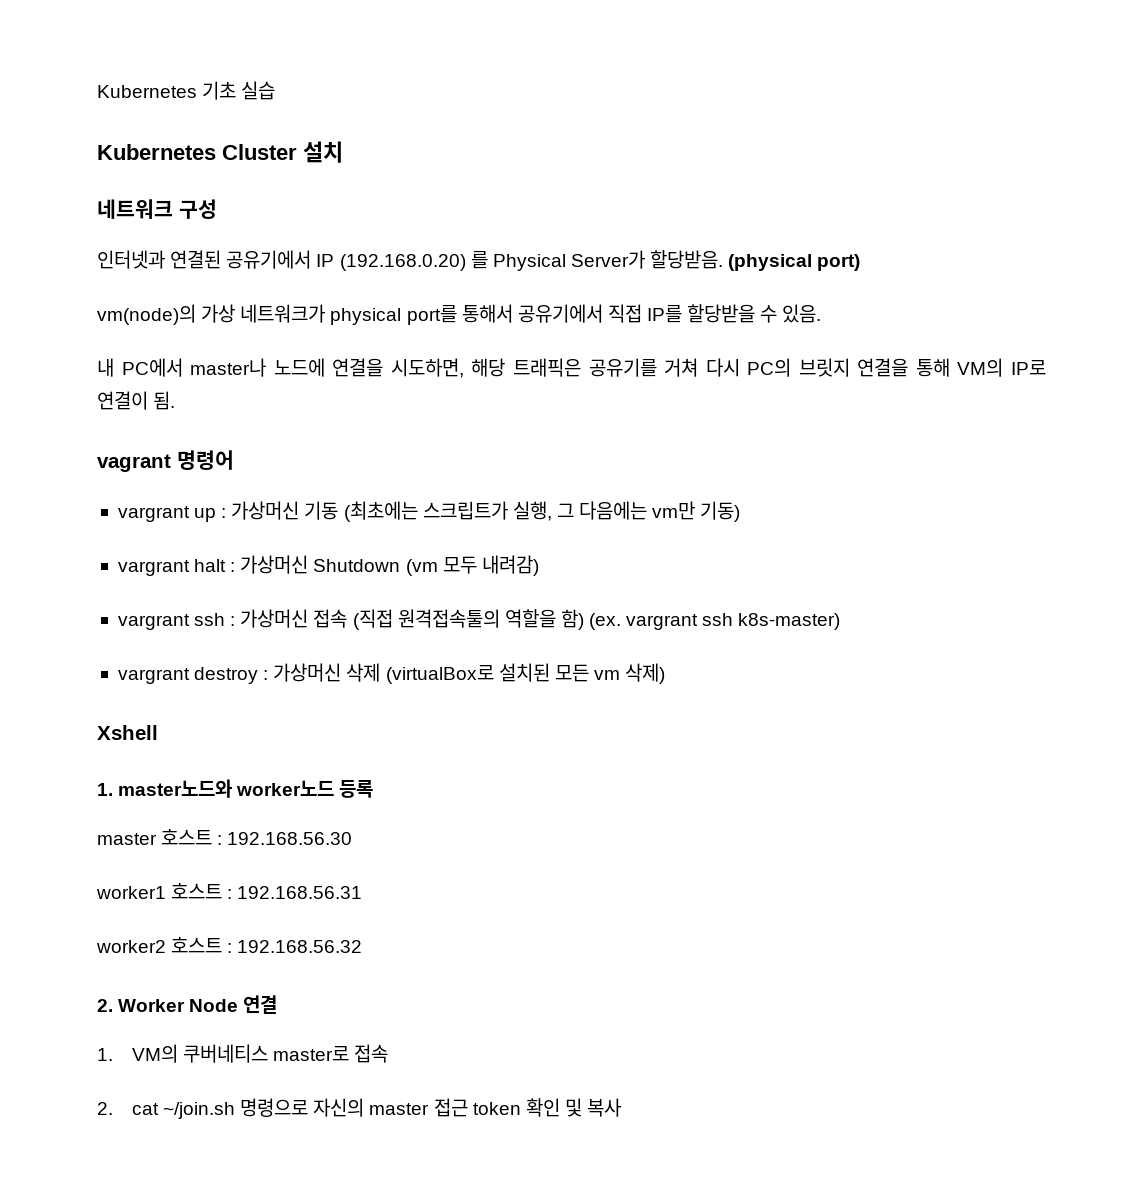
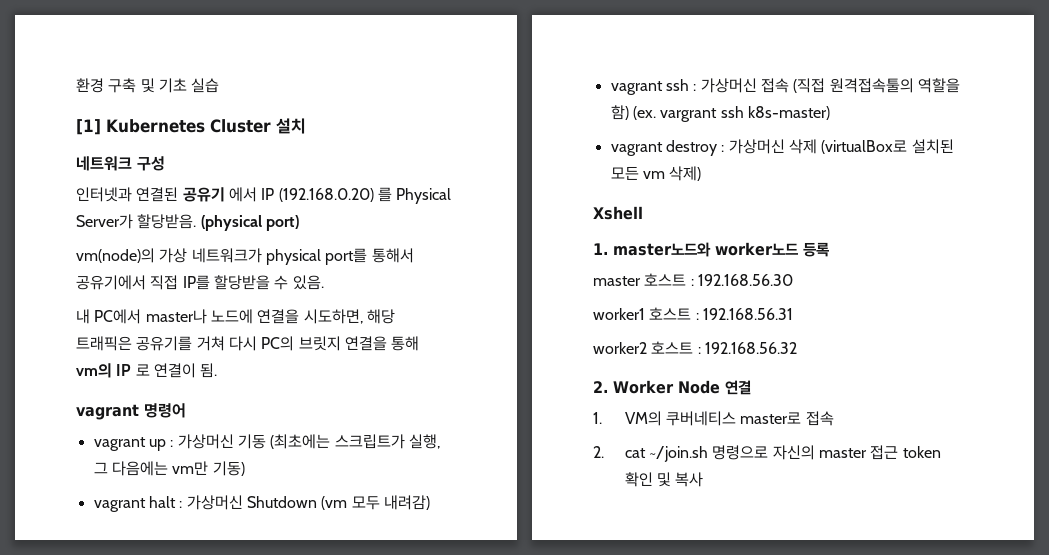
[97,85,197,98] Kubernetes -> [76,78,155,93] 환경 구축 및
(276, 90) none -> [76,119,101,135] [1]
[226,250,312,269] 공유기에서 -> [182,187,257,202] 공유기 에서
[957,358,1046,377] VM의 IP로 -> [76,363,150,378] vm의 IP 로
[117,506,190,522] vargrant -> [93,437,146,451] vagrant
[117,560,190,576] vargrant -> [93,498,146,512] vagrant
[117,614,190,630] vargrant -> [610,81,663,95] vagrant
[117,668,190,684] vargrant -> [610,142,663,156] vagrant

